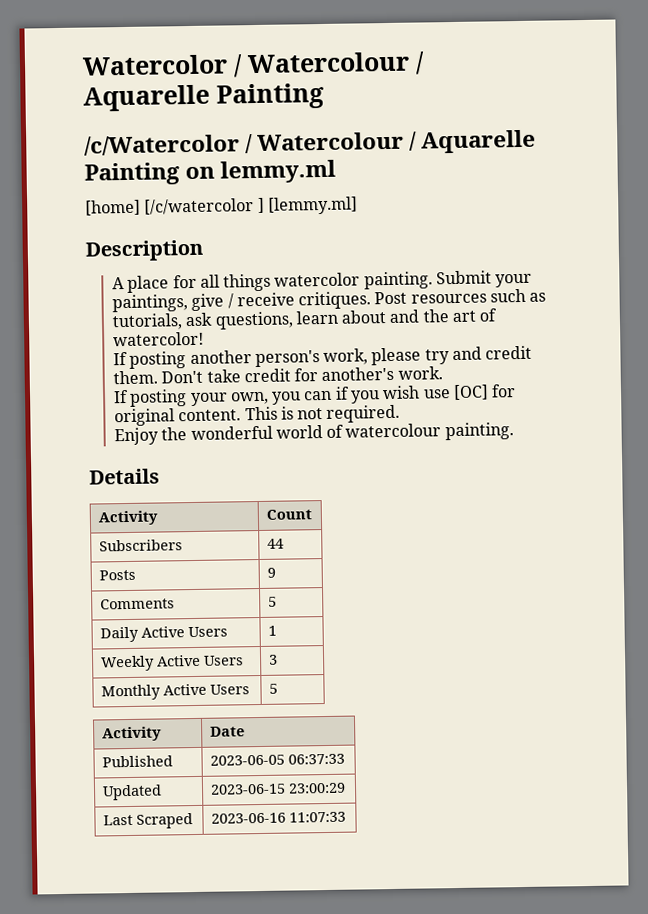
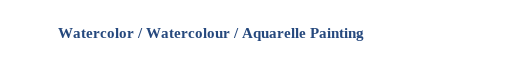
[84,129,537,156] [84,159,337,186] [85,196,358,216] [85,239,203,262] [111,270,533,293] [111,288,547,313] [111,308,498,331] [112,331,204,347] [112,345,533,369] [112,366,443,385] [112,384,517,407] [113,404,401,427] [113,422,514,446] [89,468,160,485] [97,510,159,526] [265,509,312,520] [98,539,183,552] [266,538,284,549] [98,569,136,581] [266,567,276,578] [99,598,175,610] [267,596,277,607] [99,626,228,643] [267,625,277,636] [100,654,244,672] [267,654,278,665] [100,683,250,701] [268,683,278,694] [101,726,162,742] [209,726,245,737] [101,755,173,768] [209,753,345,766] [101,784,162,801] [209,782,346,795] [102,813,193,829] [210,811,346,824] // /c/Watercolor / Watercolour / Aquarelle Painting on lemmy.ml // [home] [/c/watercolor ] [lemmy.ml] // Description // A place for all things watercolor painting. Submit your paintings, give / receive critiques. Post resources such as tutorials, ask questions, learn about and the art of watercolor! // If posting another person's work, please try and credit them. Don't take credit for another's work. // If posting your own, you can if you wish use [OC] for original content. This is not required. // Enjoy the wonderful world of watercolour painting. // Details // Activity | Count // Subscribers | 44 // Posts | 9 // Comments | 5 // Daily Active Users | 1 // Weekly Active Users | 3 // Monthly Active Users | 5 // Activity | Date // Published | 2023-06-05 06:37:33 // Updated | 2023-06-15 23:00:29 // Last Scraped | 2023-06-16 11:07:33 -> (365, 34) none

